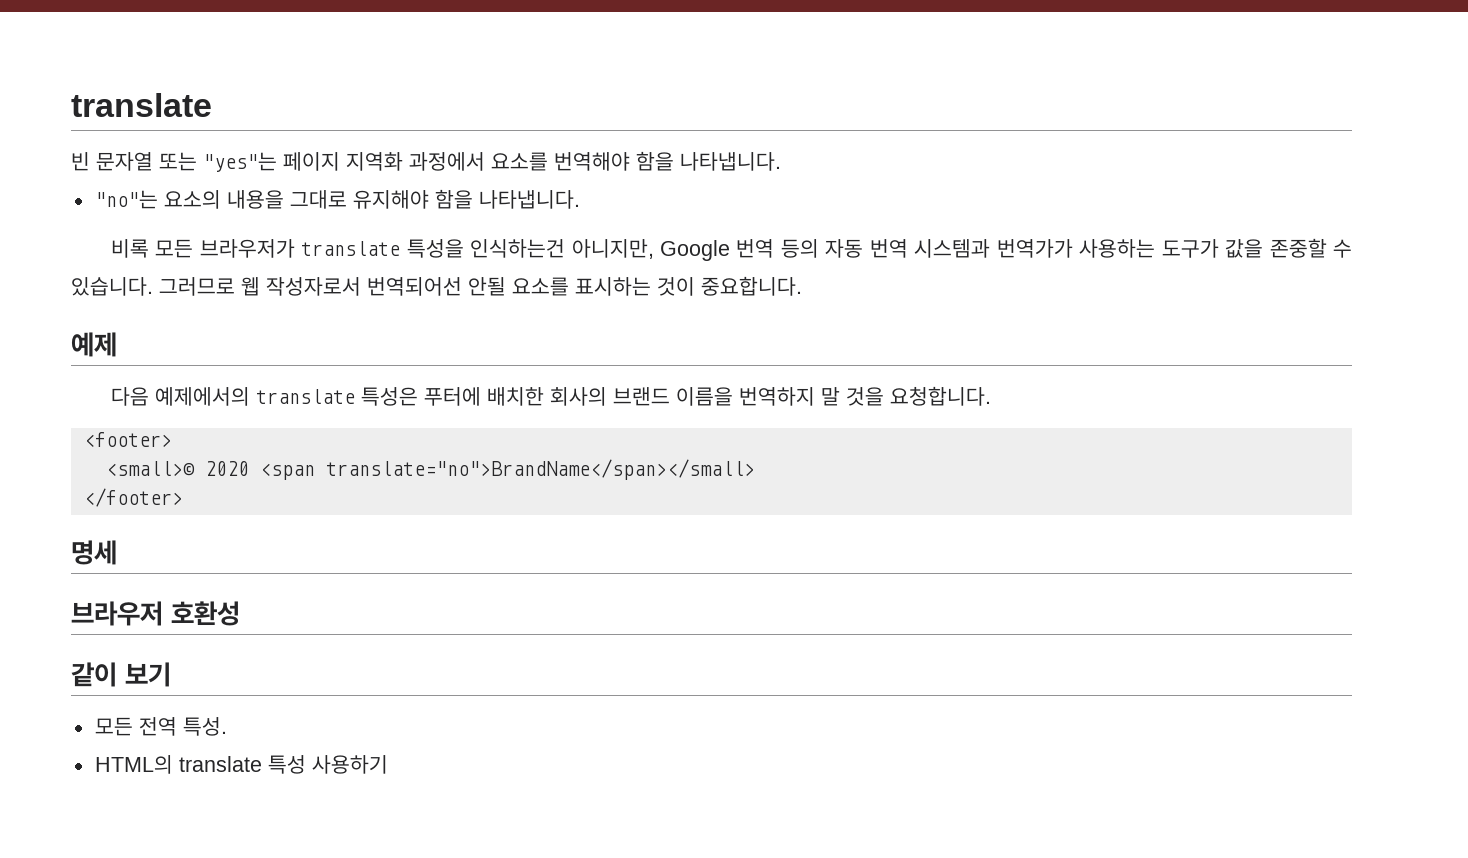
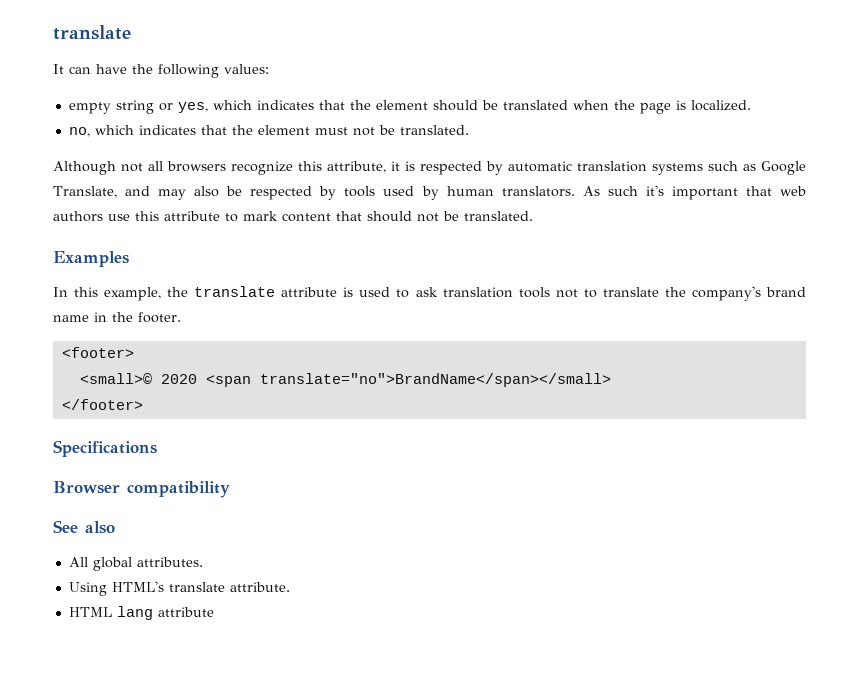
[71,151,781,172] [94,189,580,209] [110,238,1352,261] [71,276,802,296] [71,332,117,357] [110,386,991,406] 빈 문자열 또는 "yes"는 페이지 지역화 과정에서 요소를 번역해야 함을 나타냅니다. // "no"는 요소의 내용을 그대로 유지해야 함을 나타냅니다. // 비록 모든 브라우저가 translate 특성을 인식하는건 아니지만, Google 번역 등의 자동 번역 시스템과 번역가가 사용하는 도구가 값을 존중할 수 있습니다. 그러므로 웹 작성자로서 번역되어선 안될 요소를 표시하는 것이 중요합니다. // 예제 // 다음 예제에서의 translate 특성은 푸터에 배치한 회사의 브랜드 이름을 번역하지 말 것을 요청합니다. -> [53,64,269,78] [68,100,751,114] [68,125,469,137] [53,161,806,175] [53,185,806,200] [53,211,533,222] [53,251,129,267] [53,286,806,301] [53,312,181,323] It can have the following values: // empty string or yes, which indicates that the element should be translated when the page is localized. // no, which indicates that the element must not be translated. // Although not all browsers recognize this attribute, it is respected by automatic translation systems such as Google Translate, and may also be respected by tools used by human translators. As such it's important that web authors use this attribute to mark content that should not be translated. // Examples // In this example, the translate attribute is used to ask translation tools not to translate the company's brand name in the footer.
[71,540,117,565] [71,601,240,626] [71,662,171,687] [94,717,227,736] [94,755,388,774] 명세 // 브라우저 호환성 // 같이 보기 // 모든 전역 특성. // HTML의 translate 특성 사용하기 -> [53,440,157,457] [53,481,230,498] [53,520,115,534] [68,557,203,571] [68,581,290,596] [68,606,214,620] Specifications // Browser compatibility // See also // All global attributes. // Using HTML's translate attribute. // HTML lang attribute

